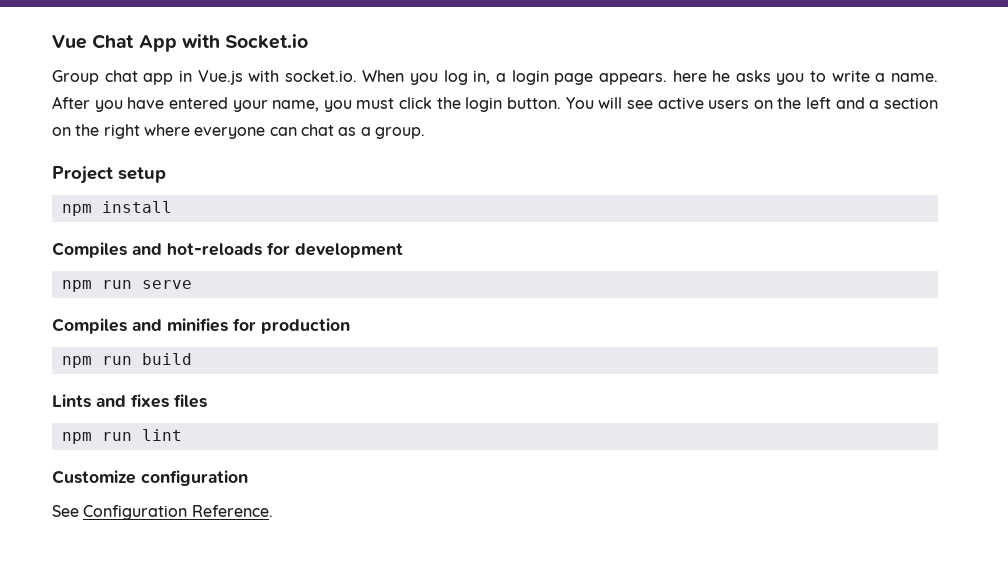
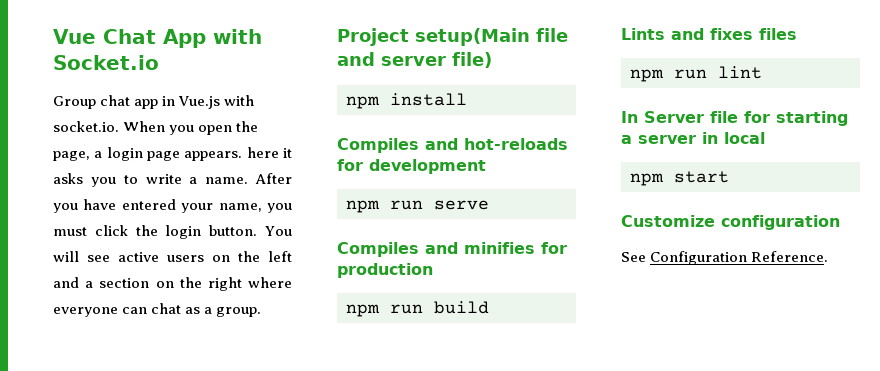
[443,70,491,85] log in, -> [198,121,259,135] [53,151,90,161] open the page,
[712,70,731,82] he -> [283,148,292,158] it
[118,167,166,183] setup -> [415,28,568,46] [337,52,492,68] setup(Main file and server file)
(182, 435) none -> [621,111,848,126] [621,132,765,144] [630,171,729,186] // In Server file for starting a server in local // npm start

